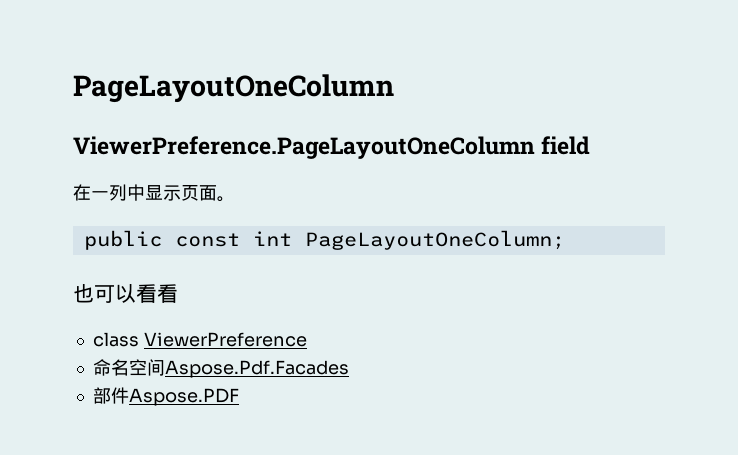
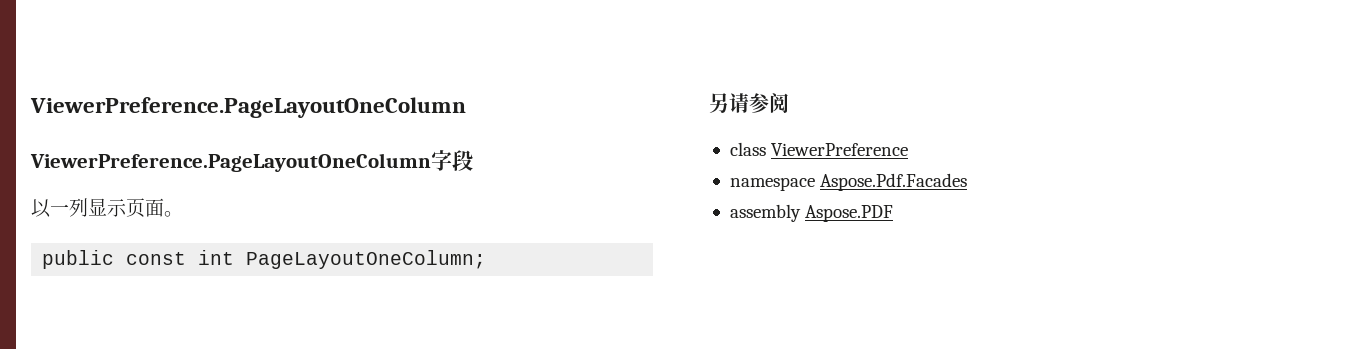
[73,74,394,103] [73,136,591,159] [73,184,145,201] PageLayoutOneColumn // ViewerPreference.PageLayoutOneColumn field // 在一列中 -> [30,97,466,118] [30,150,473,172] [31,198,88,218] ViewerPreference.PageLayoutOneColumn // ViewerPreference.PageLayoutOneColumn字段 // 以一列
[73,284,178,303] 也可以看看 -> [709,93,789,113] 另请参阅
[92,359,165,376] 命名空间 -> [729,177,815,191] namespace
[92,387,129,404] 部件 -> [729,204,801,222] assembly

